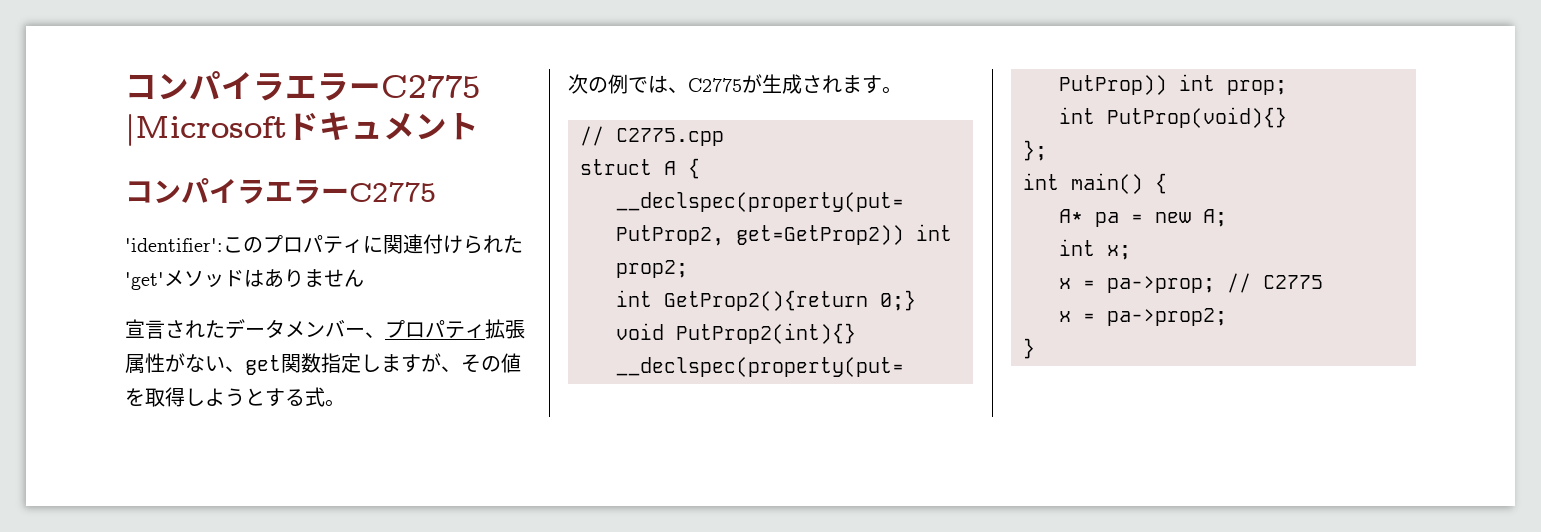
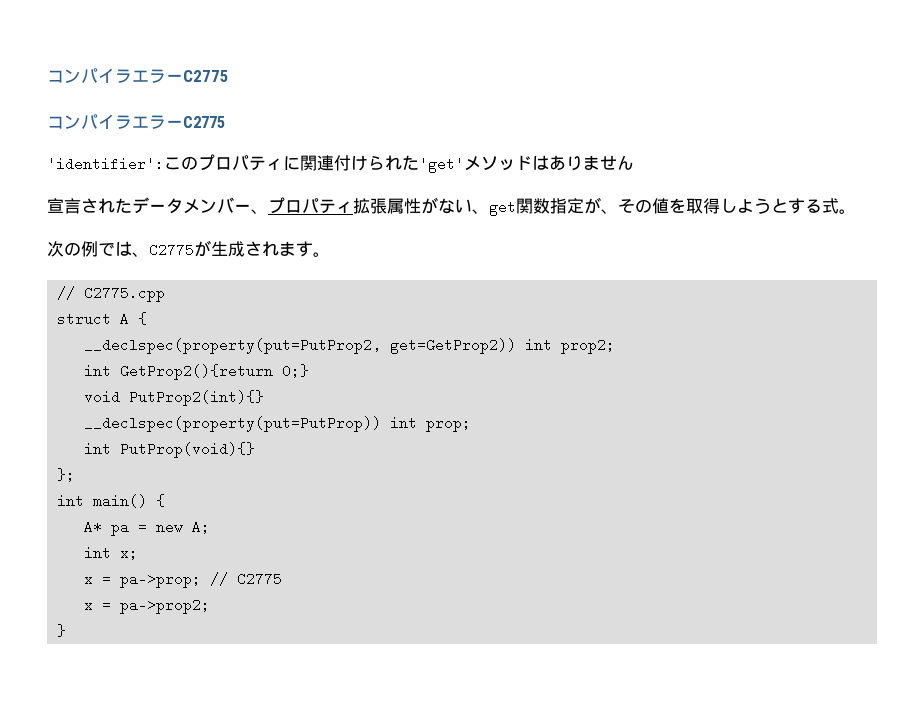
[125,71,480,101] [125,112,479,146] コンパイラエラーC2775 |Microsoftドキュメント -> [47,68,229,83] コンパイラエラーC2775
[361,354,421,373] します -> (584, 206) none

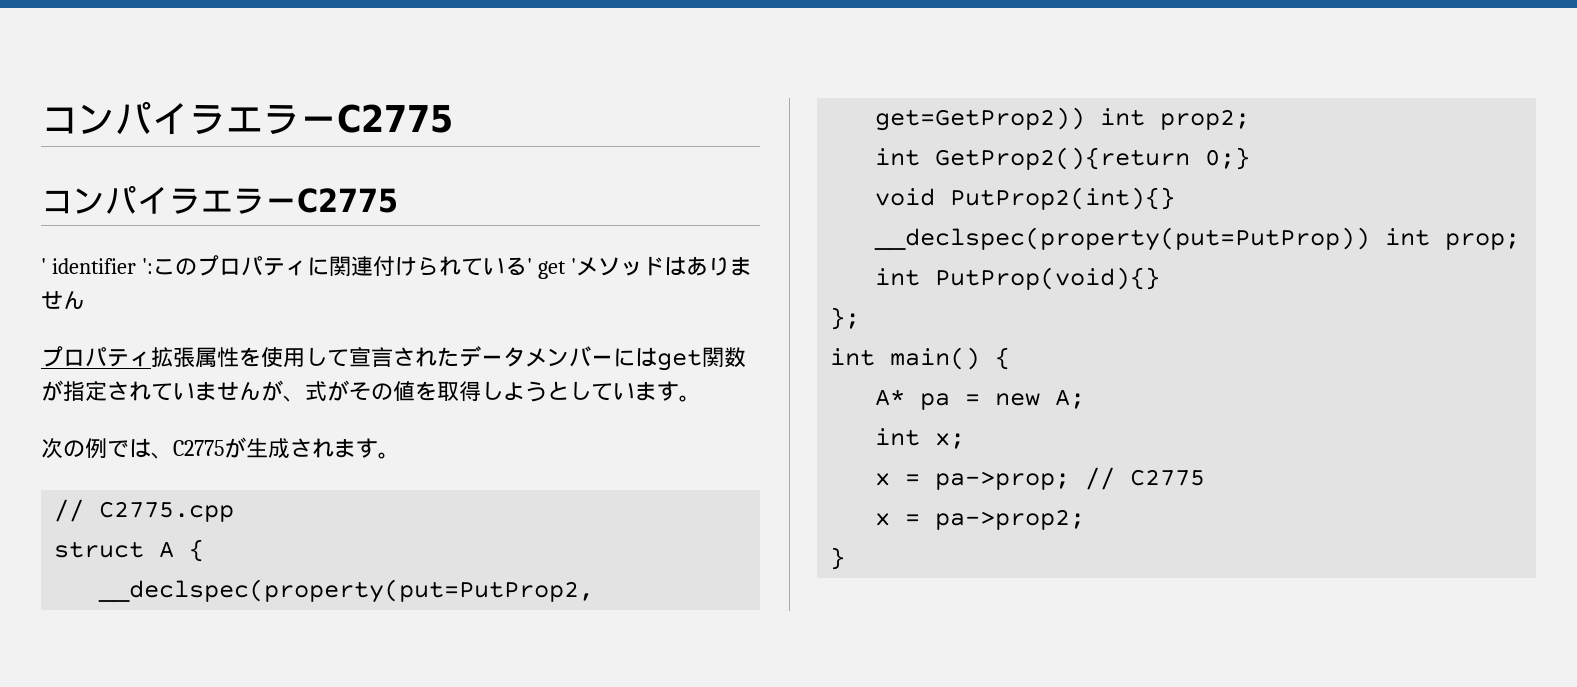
[47,157,164,171] 'identifier': -> [41,258,153,274] ' identifier ':
[402,155,464,173] た'get' -> [460,257,576,279] ている' get '
(634, 162) none -> [41,346,349,368] プロパティ拡張属性を使用して
[251,197,618,216] 、プロパティ拡張属性がない、get関数指定が、 -> [613,347,746,371] [41,380,349,402] にはget関数が指定されていませんが、式が
[788,198,839,214] する式 -> [569,381,679,401] しています

